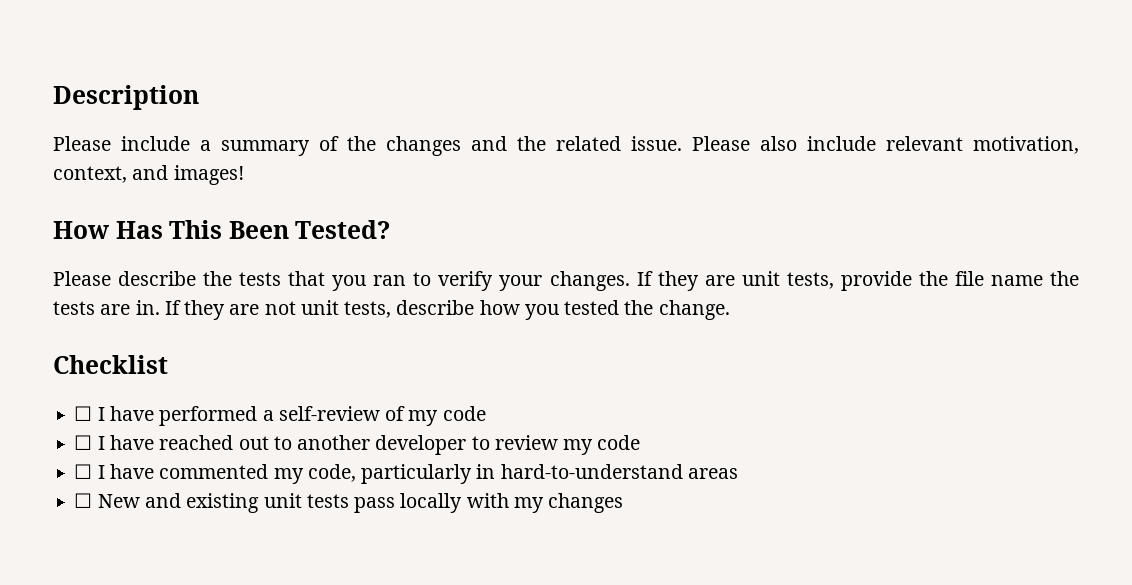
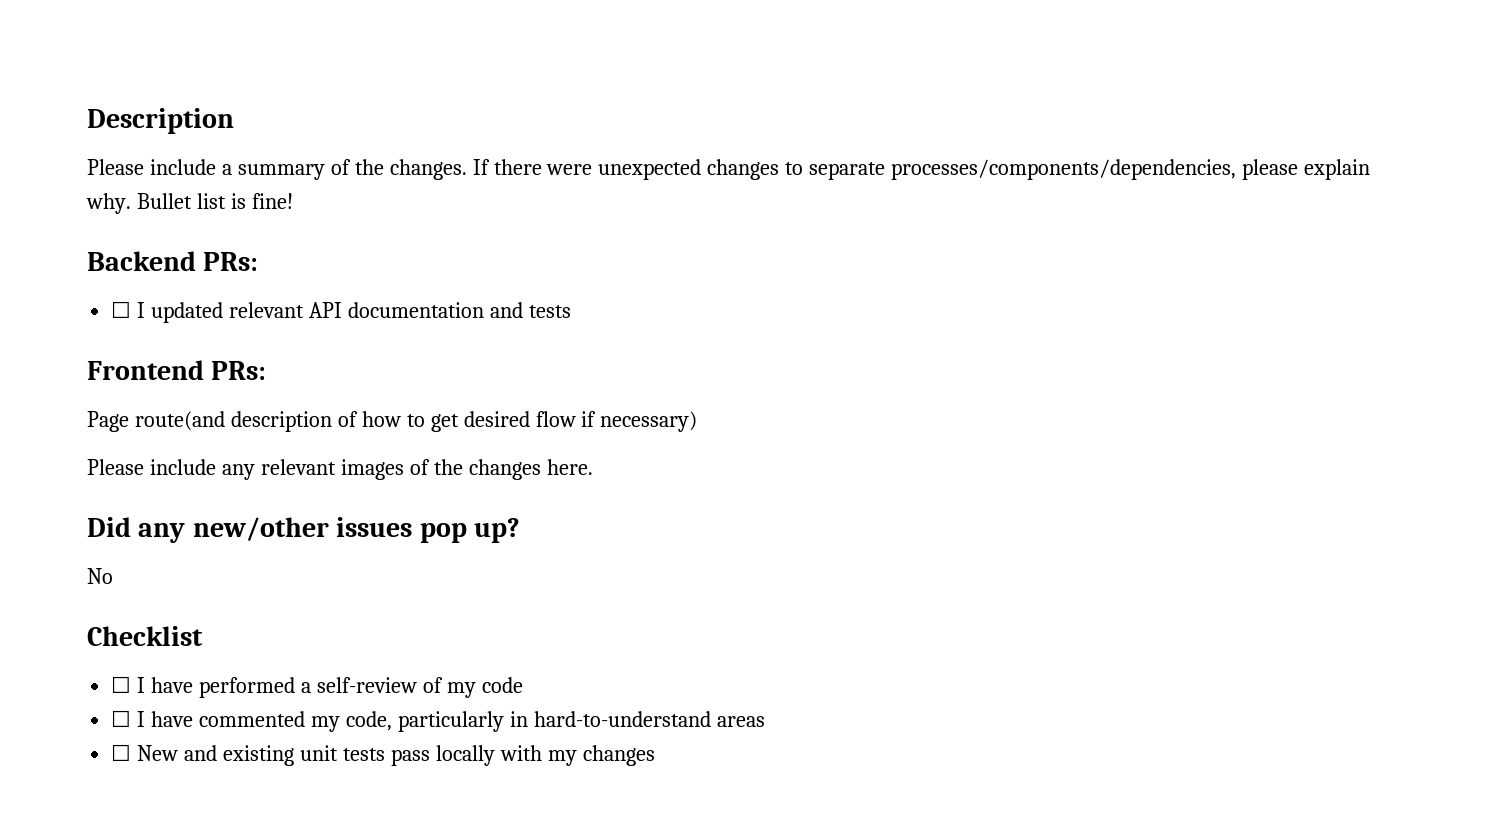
[386,136,1079,156] [53,165,244,185] [53,220,391,239] [53,271,1079,291] [53,300,730,320] changes and the related issue. Please also include relevant motivation, context, and images! // How Has This Been Tested? // Please describe the tests that you ran to verify your changes. If they are unit tests, provide the file name the tests are in. If they are not unit tests, describe how you tested the change. -> [389,159,1371,180] [86,193,293,214] [87,251,259,271] [111,301,571,323] [87,360,267,380] [87,411,698,432] [87,459,593,480] [87,517,521,543] [87,568,113,584] changes. If there were unexpected changes to separate processes/components/dependencies, please explain why. Bullet list is fine! // Backend PRs: // ☐ I updated relevant API documentation and tests // Frontend PRs: // Page route(and description of how to get desired flow if necessary) // Please include any relevant images of the changes here. // Did any new/other issues pop up? // No
[74,435,641,455] // ☐ I have reached out to another developer to review my code -> (523, 685) none

